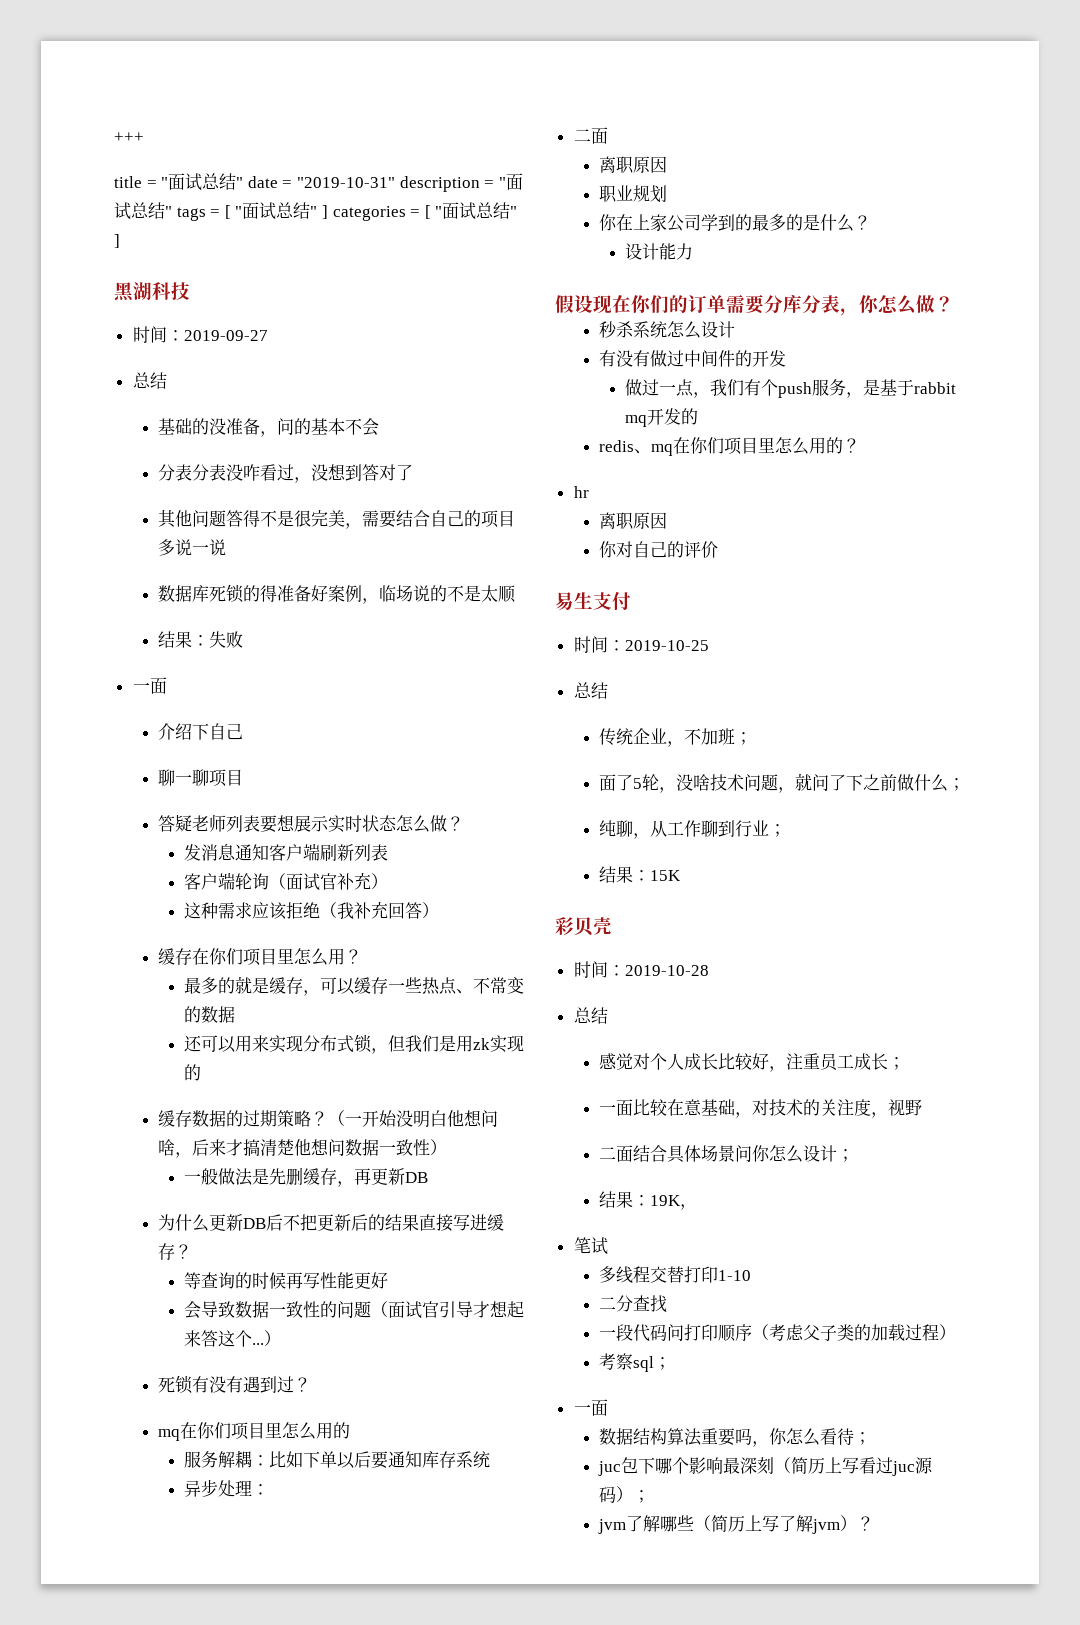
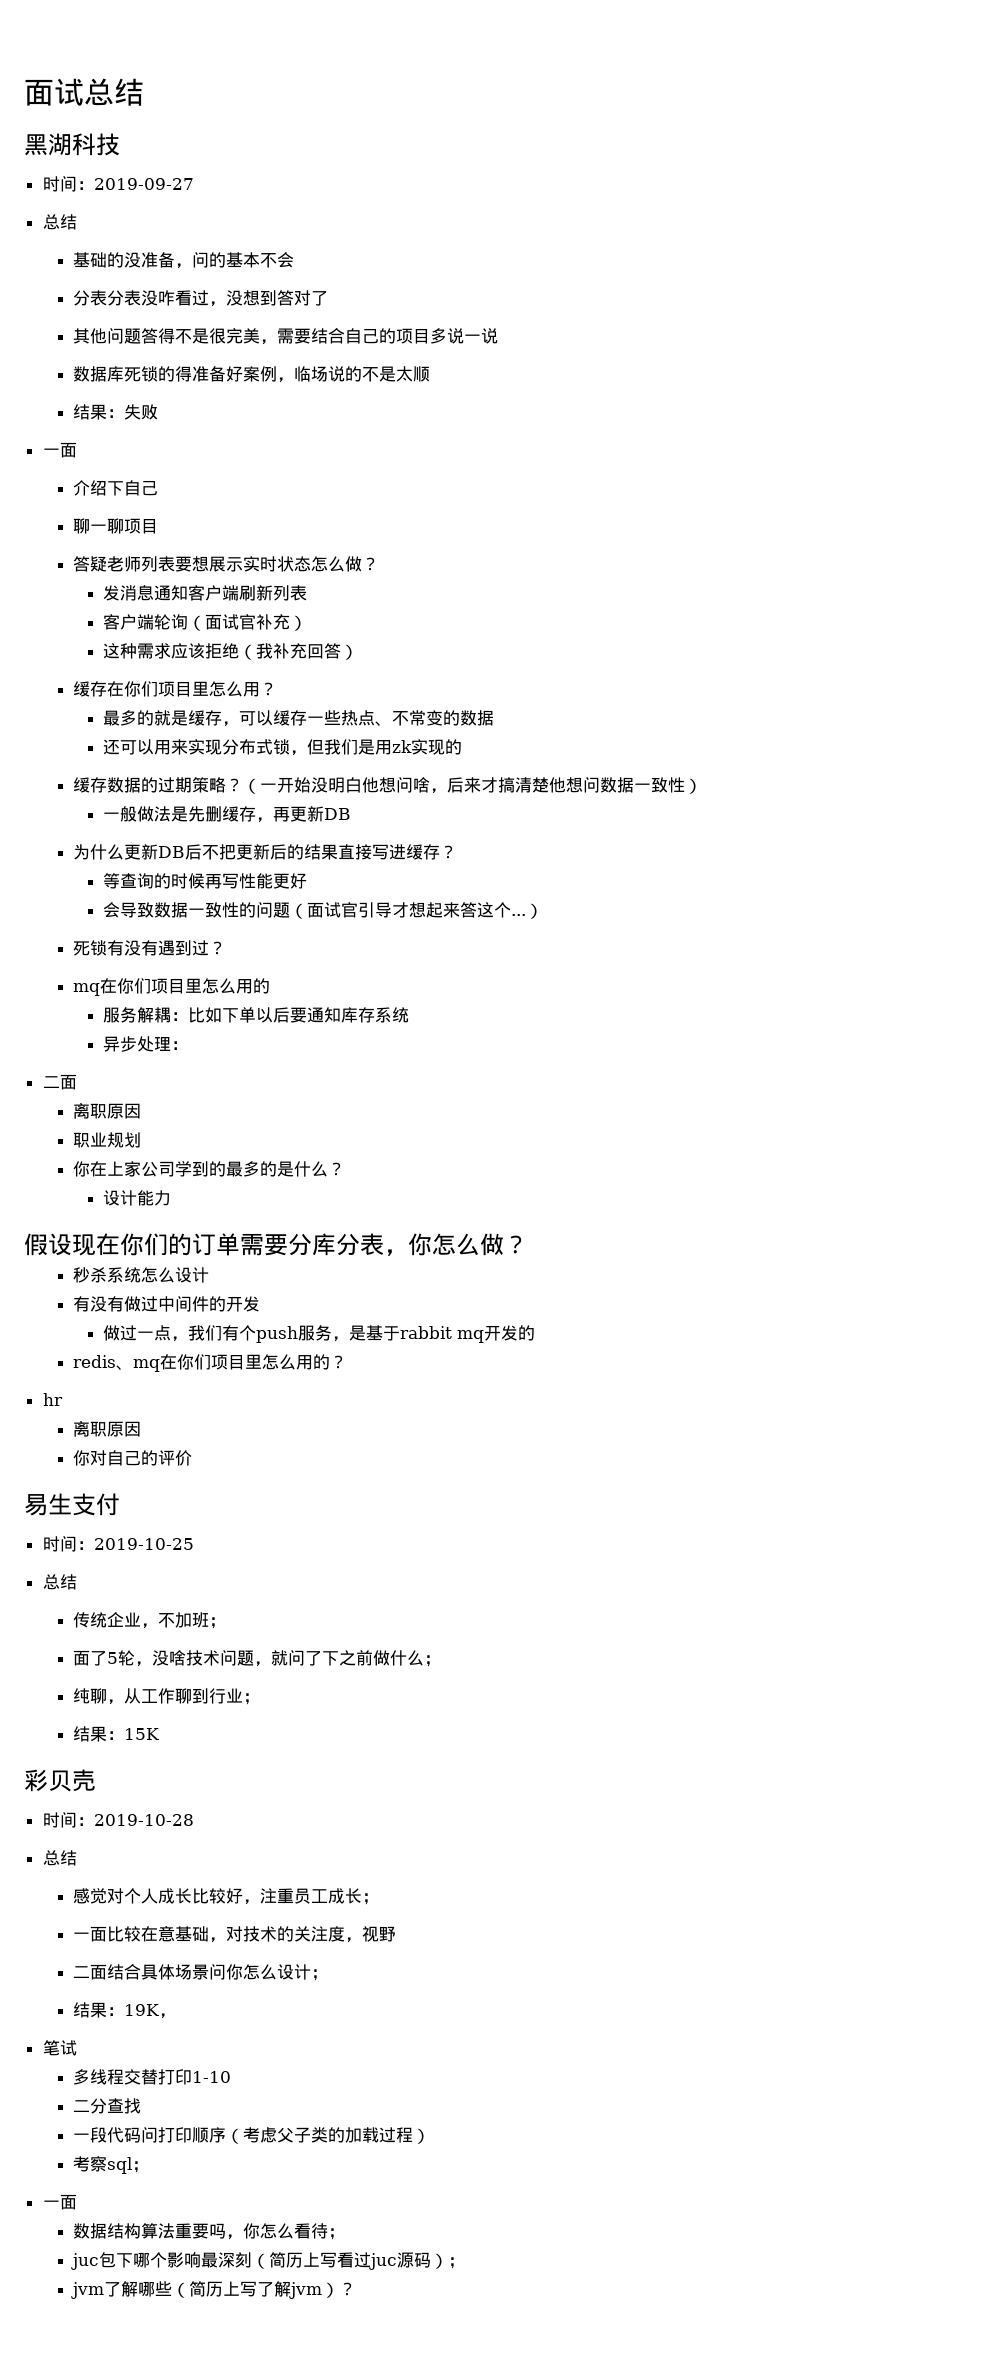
[114,132,144,142] [114,173,523,192] [114,202,518,221] [114,234,120,248] +++ // title = "面试总结" date = "2019-10-31" description = "面试总结" tags = [ "面试总结" ] categories = [ "面试总结" ] -> [24,78,144,106] 面试总结

